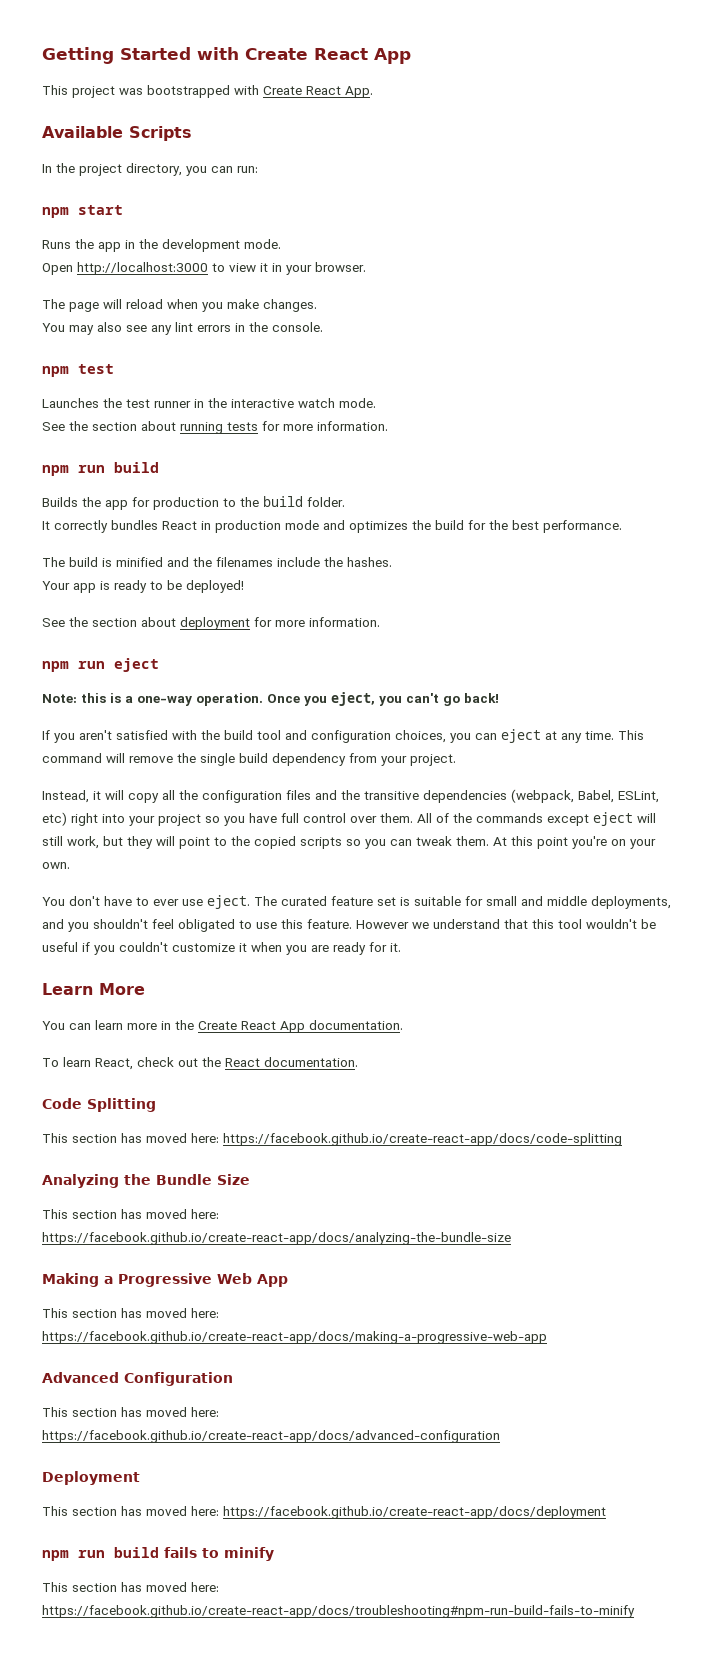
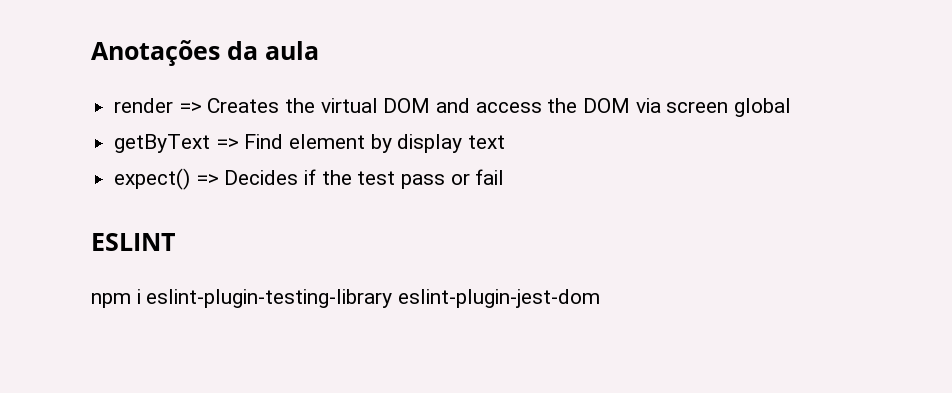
[42,47,411,64] [42,85,373,98] [42,126,192,141] [42,163,258,176] [42,205,123,218] [42,239,281,252] [42,262,366,275] [42,299,317,312] [42,322,323,335] [42,364,114,377] [42,398,376,408] [42,421,388,434] [42,462,159,476] [42,496,345,510] [42,520,622,533] [42,557,392,567] [42,580,244,593] [42,617,380,630] [42,658,159,672] [42,692,499,706] [42,729,644,743] [42,753,456,766] [42,789,659,803] [42,812,656,826] [42,836,656,849] [42,862,70,869] [42,895,671,909] [42,919,656,932] [42,942,401,955] [42,983,145,995] [42,1020,403,1033] [42,1057,358,1070] [42,1098,156,1112] [42,1133,622,1146] [42,1174,250,1188] [42,1209,219,1219] [42,1232,511,1245] [42,1273,288,1287] [42,1308,219,1318] [42,1331,547,1344] [42,1372,233,1386] [42,1407,219,1417] [42,1430,500,1443] [42,1471,140,1485] [42,1506,606,1519] [42,1547,274,1561] [42,1582,219,1592] [42,1605,635,1618] Getting Started with Create React App // This project was bootstrapped with Create React App. // Available Scripts // In the project directory, you can run: // npm start // Runs the app in the development mode. // Open http://localhost:3000 to view it in your browser. // The page will reload when you make changes. // You may also see any lint errors in the console. // npm test // Launches the test runner in the interactive watch mode. // See the section about running tests for more information. // npm run build // Builds the app for production to the build folder. // It correctly bundles React in production mode and optimizes the build for the best performance. // The build is minified and the filenames include the hashes. // Your app is ready to be deployed! // See the section about deployment for more information. // npm run eject // Note: this is a one-way operation. Once you eject, you can't go back! // If you aren't satisfied with the build tool and configuration choices, you can eject at any time. This command will remove the single build dependency from your project. // Instead, it will copy all the configuration files and the transitive dependencies (webpack, Babel, ESLint, etc) right into your project so you have full control over them. All of the commands except eject will still work, but they will point to the copied scripts so you can tweak them. At this point you're on your own. // You don't have to ever use eject. The curated feature set is suitable for small and middle deployments, and you shouldn't feel obligated to use this feature. However we understand that this tool wouldn't be useful if you couldn't customize it when you are ready for it. // Learn More // You can learn more in the Create React App documentation. // To learn React, check out the React documentation. // Code Splitting // This section has moved here: https://facebook.github.io/create-react-app/docs/code-splitting // Analyzing the Bundle Size // This section has moved here: https://facebook.github.io/create-react-app/docs/analyzing-the-bundle-size // Making a Progressive Web App // This section has moved here: https://facebook.github.io/create-react-app/docs/making-a-progressive-web-app // Advanced Configuration // This section has moved here: https://facebook.github.io/create-react-app/docs/advanced-configuration // Deployment // This section has moved here: https://facebook.github.io/create-react-app/docs/deployment // npm run build fails to minify // This section has moved here: https://facebook.github.io/create-react-app/docs/troubleshooting#npm-run-build-fails-to-minify -> [91,40,319,66] [114,98,792,117] [114,134,506,153] [114,168,505,190] [91,233,175,251] [91,289,601,308] Anotações da aula // render => Creates the virtual DOM and access the DOM via screen global // getByText => Find element by display text // expect() => Decides if the test pass or fail // ESLINT // npm i eslint-plugin-testing-library eslint-plugin-jest-dom

